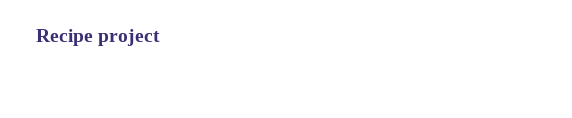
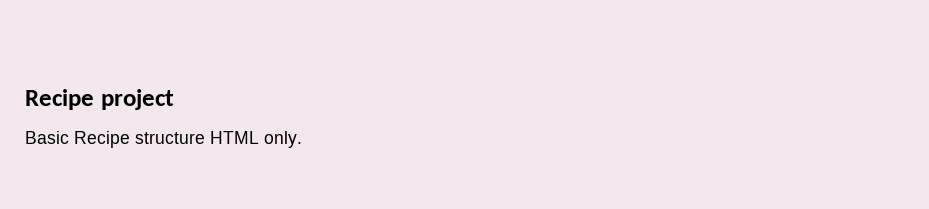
(161, 37) none -> [25,131,302,148] // Basic Recipe structure HTML only.

